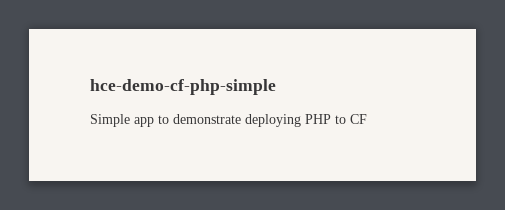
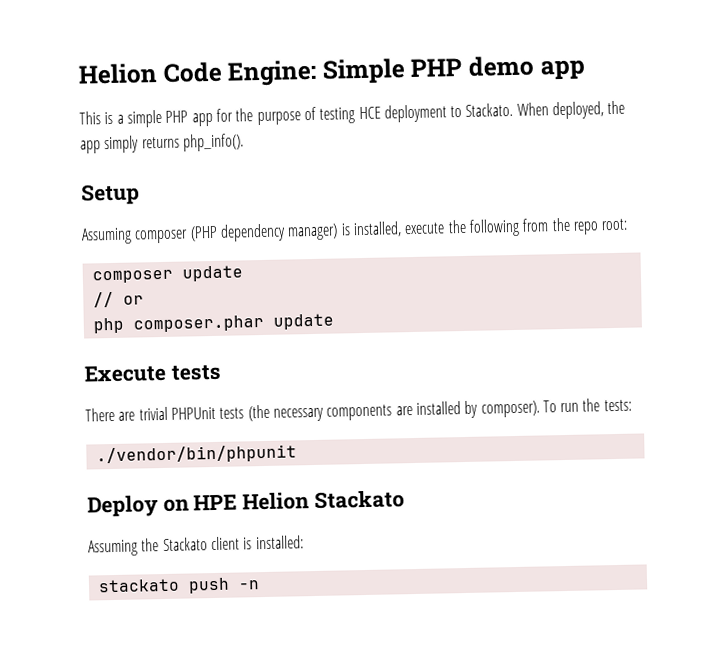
[90,79,276,95] [90,114,367,127] hce-demo-cf-php-simple // Simple app to demonstrate deploying PHP to CF -> [78,55,586,87] [79,100,626,128] [80,133,244,154] [81,183,140,206] [81,217,629,245] [91,265,243,284] [92,291,144,308] [92,313,334,334] [84,364,221,383] [85,398,632,422] [95,444,297,465] [87,490,405,518] [88,535,304,557] [97,577,260,594] Helion Code Engine: Simple PHP demo app // This is a simple PHP app for the purpose of testing HCE deployment to Stackato. When deployed, the app simply returns php_info(). // Setup // Assuming composer (PHP dependency manager) is installed, execute the following from the repo root: // composer update // // or // php composer.phar update // Execute tests // There are trivial PHPUnit tests (the necessary components are installed by composer). To run the tests: // ./vendor/bin/phpunit // Deploy on HPE Helion Stackato // Assuming the Stackato client is installed: // stackato push -n

